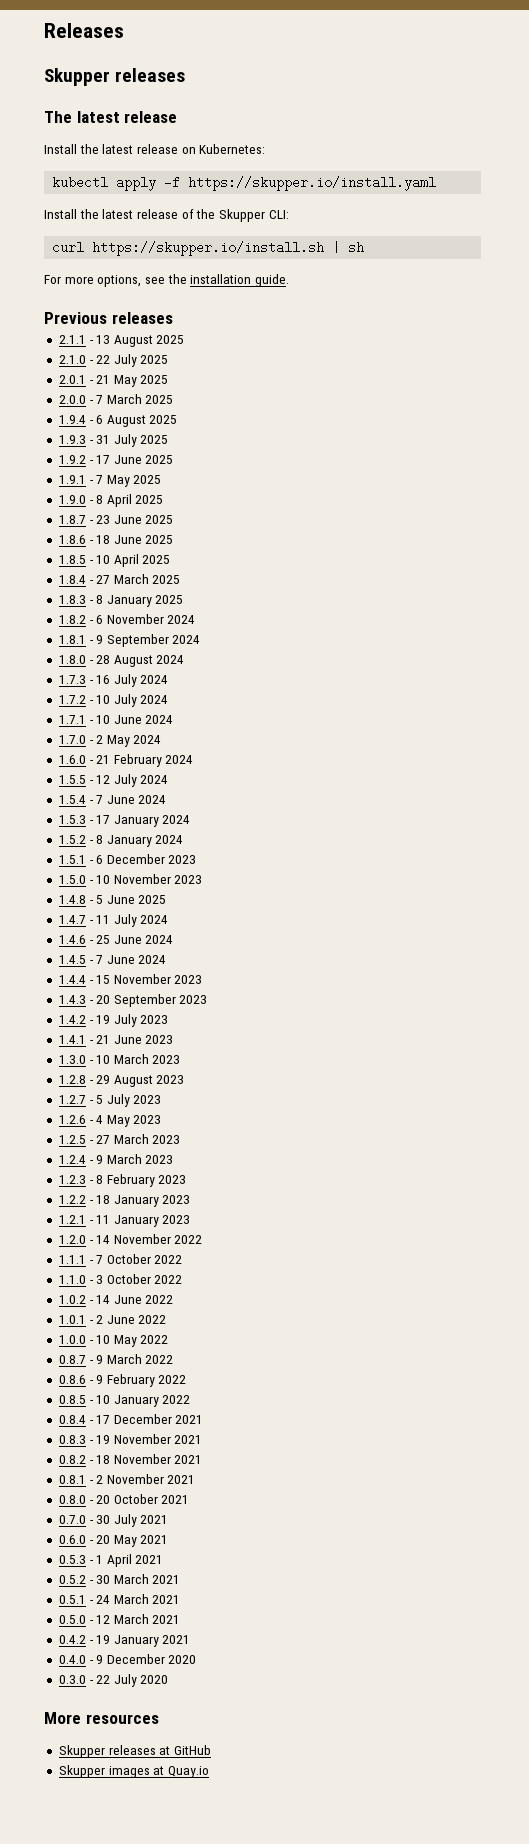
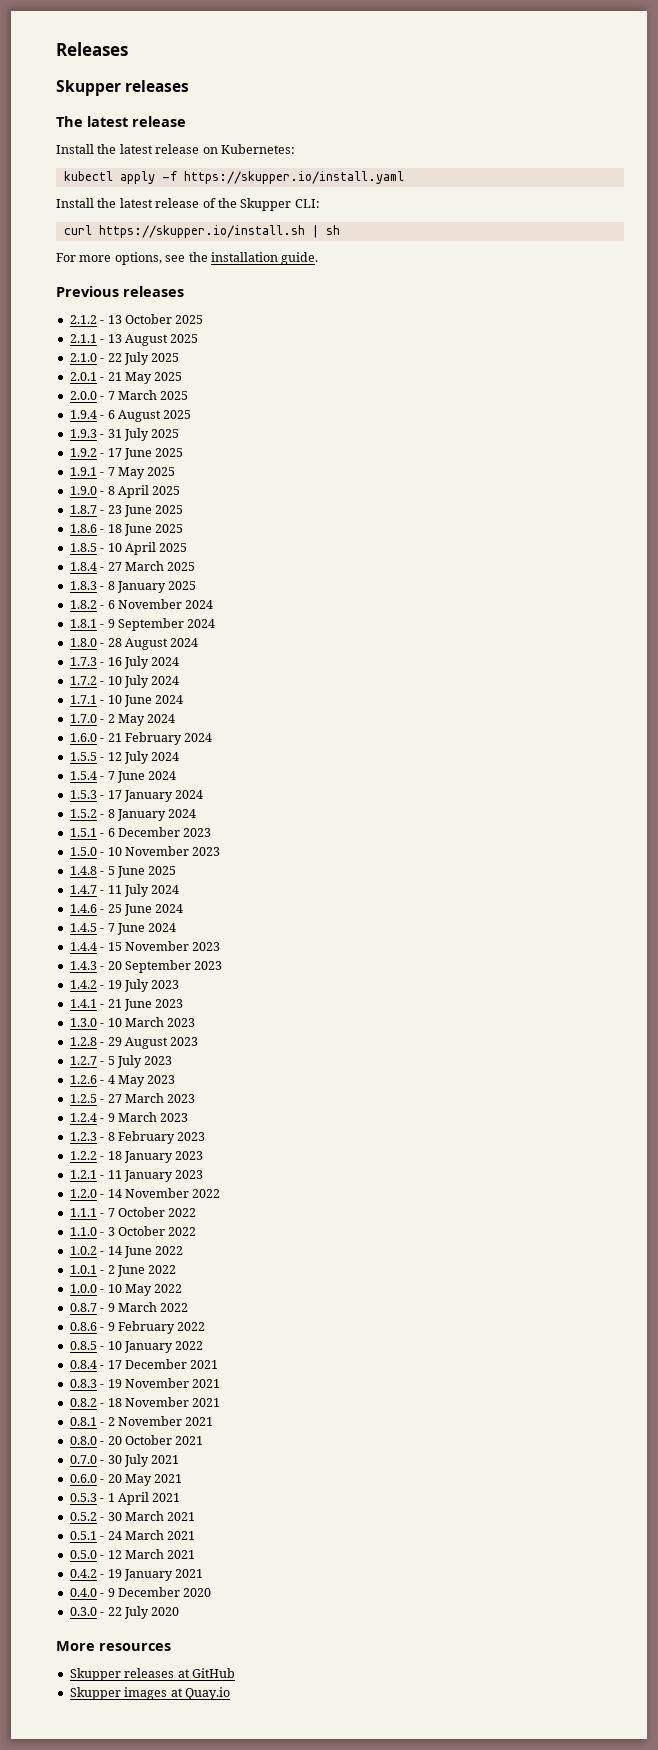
(173, 318) none -> [69,314,204,324] // 2.1.2 - 13 October 2025

